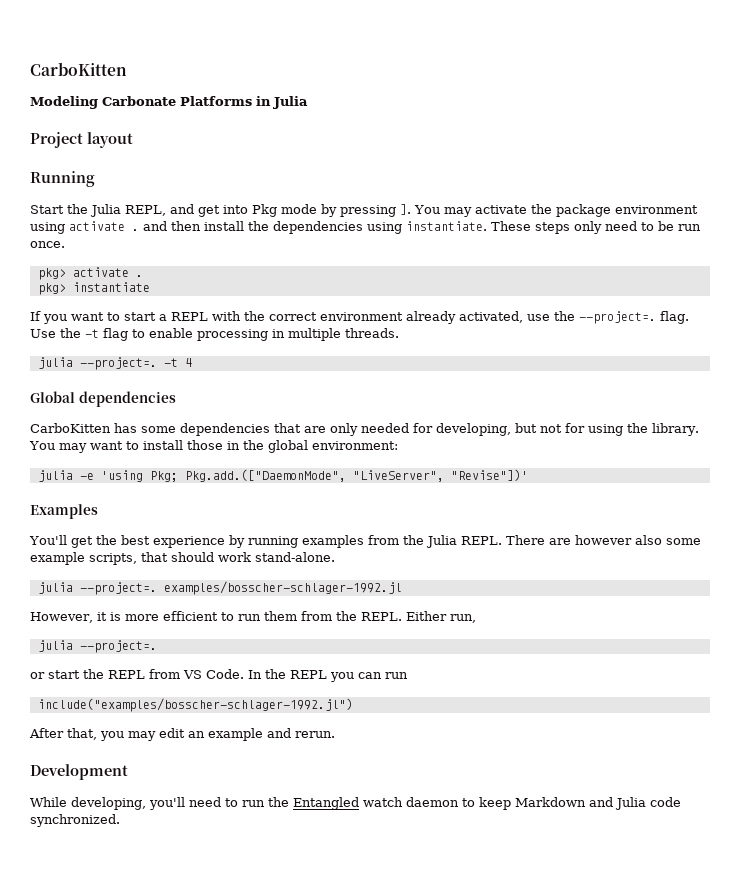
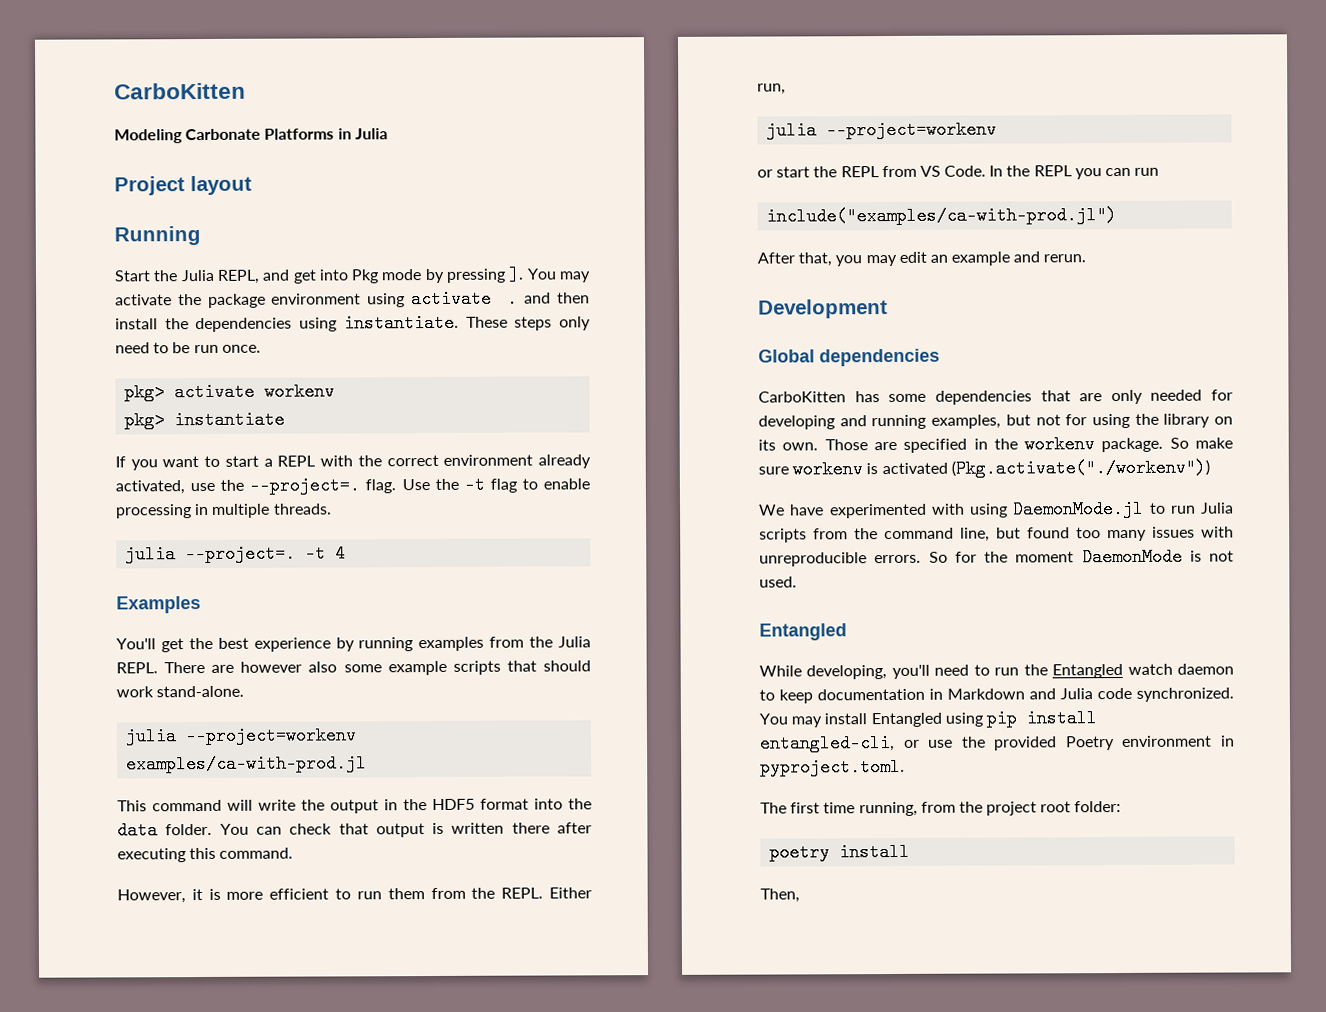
[135,275,143,277] . -> [264,382,336,401] workenv
[30,391,176,407] [30,423,699,436] [29,440,398,453] [37,469,528,482] // Global dependencies // CarboKitten has some dependencies that are only needed for developing, but not for using the library. You may want to install those in the global environment: // julia -e 'using Pkg; Pkg.add.(["DaemonMode", "LiveServer", "Revise"])' -> (347, 553) none
[89,553,137,565] scripts, -> [452,660,501,675] scripts
[79,581,402,595] --project=. examples/bosscher-schlager-1992.jl -> [185,726,358,746] [126,754,368,774] [117,798,592,814] [117,821,592,840] [117,847,294,863] --project=workenv examples/ca-with-prod.jl // This command will write the output in the HDF5 format into the data folder. You can check that output is written there after executing this command.
[79,640,157,653] --project=. -> [826,120,998,140] --project=workenv
[37,698,353,712] include("examples/bosscher-schlager-1992.jl") -> [766,206,1118,226] include("examples/ca-with-prod.jl")
(128, 772) none -> [758,348,940,367] [758,389,1233,405] [758,413,1233,430] [758,435,1233,454] [758,458,1210,479] [758,499,1234,519] [759,526,1234,543] [759,547,1234,567] [759,576,797,588] [759,623,847,641] // Global dependencies // CarboKitten has some dependencies that are only needed for developing and running examples, but not for using the library on its own. Those are specified in the workenv package. So make sure workenv is activated (Pkg.activate("./workenv")) // We have experimented with using DaemonMode.jl to run Julia scripts from the command line, but found too many issues with unreproducible errors. So for the moment DaemonMode is not used. // Entangled
(511, 803) none -> [817,688,943,701] documentation in
(120, 820) none -> [759,709,1097,728] [759,733,1235,753] [760,757,905,777] [760,801,1122,817] [769,842,911,862] [760,888,800,903] You may install Entangled using pip install entangled-cli, or use the provided Poetry environment in pyproject.toml. // The first time running, from the project root folder: // poetry install // Then,

